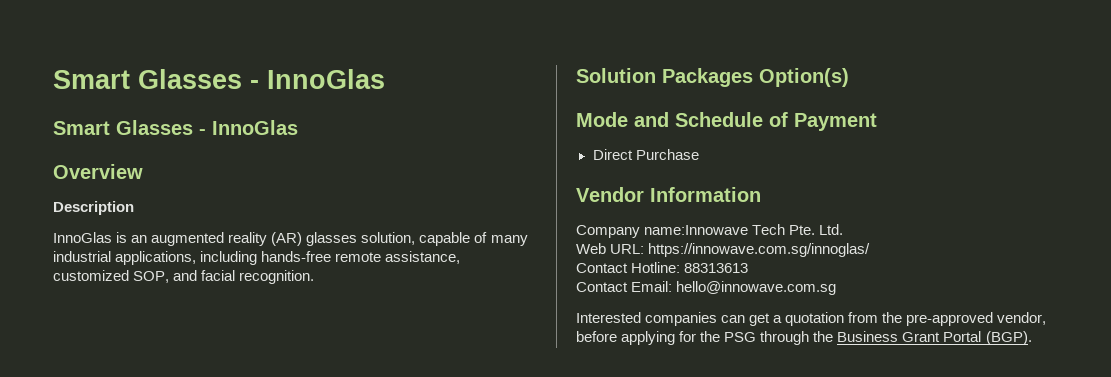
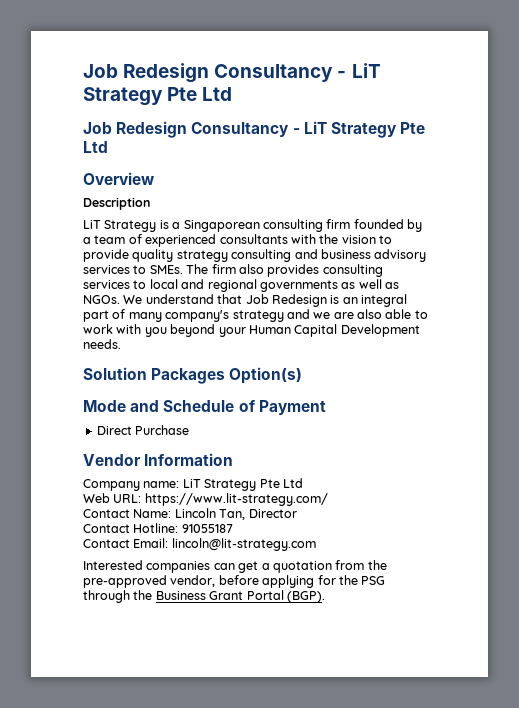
[53,69,385,89] [53,120,298,135] [53,164,143,179] [53,201,134,215] [53,232,528,246] [53,251,461,265] [53,270,315,284] Smart Glasses - InnoGlas // Smart Glasses - InnoGlas // Overview // Description // InnoGlas is an augmented reality (AR) glasses solution, capable of many industrial applications, including hands-free remote assistance, customized SOP, and facial recognition. -> [83,63,381,83] [83,87,233,106] [83,121,426,138] [83,141,108,153] [83,172,154,185] [83,197,150,210] [83,219,422,232] [83,234,392,247] [83,249,427,262] [83,264,383,277] [83,279,399,292] [83,294,407,307] [83,309,428,322] [83,324,420,337] [83,339,121,349] Job Redesign Consultancy - LiT Strategy Pte Ltd // Job Redesign Consultancy - LiT Strategy Pte Ltd // Overview // Description // LiT Strategy is a Singaporean consulting firm founded by a team of experienced consultants with the vision to provide quality strategy consulting and business advisory services to SMEs. The firm also provides consulting services to local and regional governments as well as NGOs. We understand that Job Redesign is an integral part of many company's strategy and we are also able to work with you beyond your Human Capital Development needs.
[644,224,844,235] [576,243,871,257] name:Innowave Tech Pte. Ltd. // Web URL: https://innowave.com.sg/innoglas/ -> [143,478,303,491] [83,493,328,506] [83,508,297,520] name: LiT Strategy Pte Ltd // Web URL: https://www.lit-strategy.com/ // Contact Name: Lincoln Tan, Director
[684,263,749,273] 88313613 -> [181,524,233,533] 91055187
[676,281,837,295] hello@innowave.com.sg -> [171,538,316,551] lincoln@lit-strategy.com

